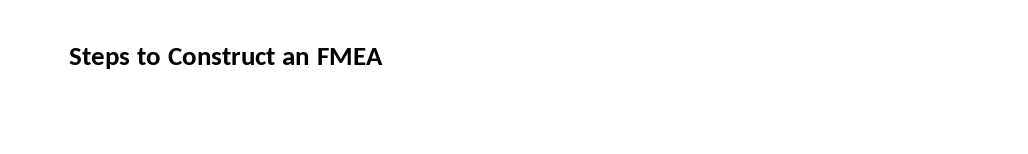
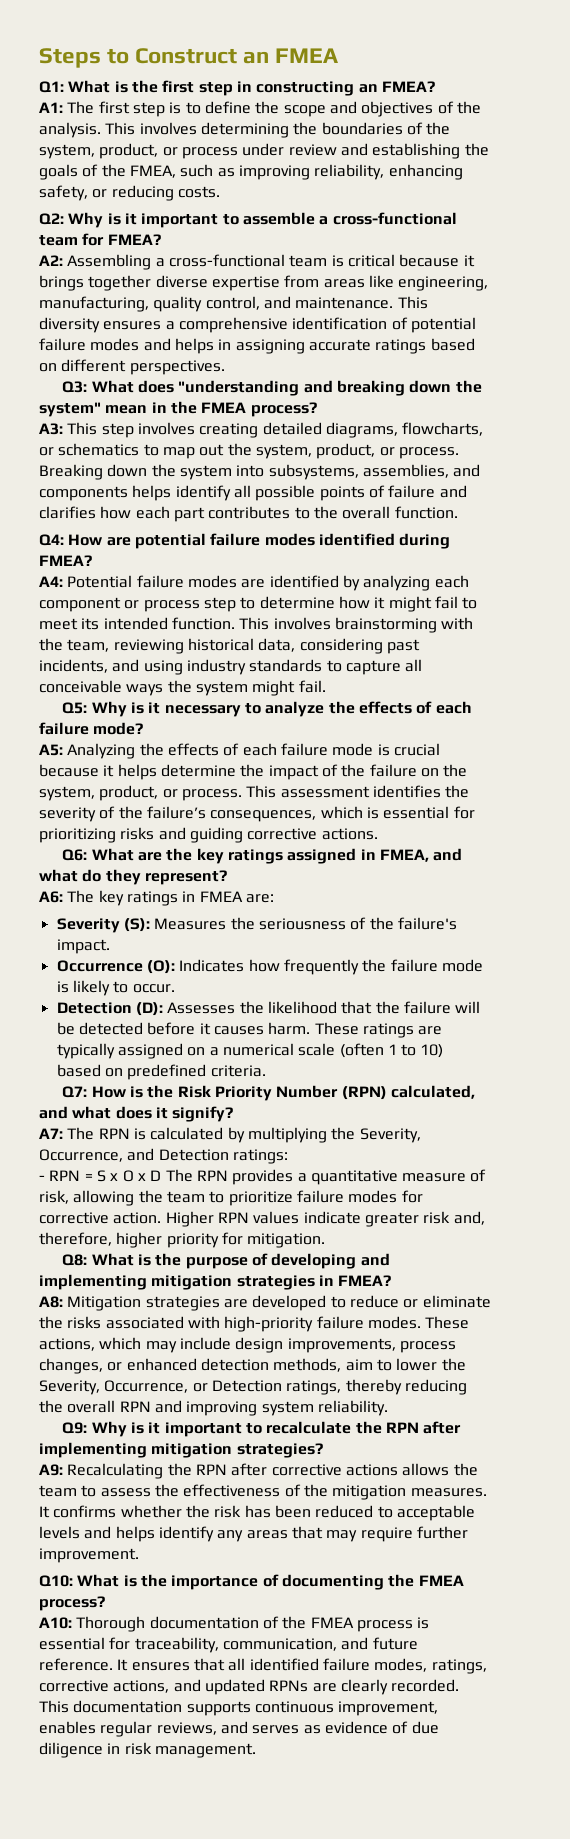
(383, 56) none -> [39,80,435,96] [39,101,481,117] [39,122,451,138] [39,143,489,159] [39,164,463,180] [39,185,220,201] [39,212,457,228] [39,233,161,246] [39,254,475,270] [39,275,489,291] [39,296,428,312] [39,317,476,333] [39,338,475,354] [39,359,225,375] [62,380,482,396] [39,401,317,417] [39,422,484,438] [39,443,459,459] [39,464,481,480] [39,485,467,501] [39,506,458,522] [39,533,451,549] [39,555,92,566] [39,575,469,591] [39,596,478,612] [39,617,474,633] [39,638,420,654] [39,659,423,675] [39,680,326,696] [62,701,472,717] [39,722,144,735] [39,743,440,759] [39,764,468,780] [39,785,470,801] [39,806,475,822] [39,827,378,843] [62,848,463,864] [39,869,227,885] [39,890,274,906] [56,917,457,933] [56,939,110,954] [56,959,483,975] [56,980,175,996] [56,1001,481,1016] [56,1022,443,1038] [56,1043,444,1059] [56,1064,266,1080] [62,1085,475,1101] [39,1106,234,1122] [39,1127,421,1143] [39,1148,288,1164] [39,1169,487,1185] [39,1190,423,1206] [39,1211,485,1227] [39,1232,326,1248] [62,1253,390,1269] [39,1274,392,1290] [39,1295,491,1311] [39,1316,470,1332] [39,1337,456,1353] [39,1358,466,1374] [39,1379,467,1395] [39,1400,388,1416] [62,1421,462,1437] [39,1442,323,1458] [39,1463,478,1479] [39,1484,487,1500] [39,1505,475,1521] [39,1526,468,1542] [39,1548,139,1563] [39,1574,464,1590] [39,1596,105,1611] [39,1616,430,1632] [39,1637,418,1653] [39,1658,487,1674] [39,1679,460,1695] [39,1700,439,1716] [39,1721,439,1737] [39,1742,256,1758] // Q1: What is the first step in constructing an FMEA? // A1: The first step is to define the scope and objectives of the analysis. This involves determining the boundaries of the system, product, or process under review and establishing the goals of the FMEA, such as improving reliability, enhancing safety, or reducing costs. // Q2: Why is it important to assemble a cross-functional team for FMEA? // A2: Assembling a cross-functional team is critical because it brings together diverse expertise from areas like engineering, manufacturing, quality control, and maintenance. This diversity ensures a comprehensive identification of potential failure modes and helps in assigning accurate ratings based on different perspectives. // Q3: What does "understanding and breaking down the system" mean in the FMEA process? // A3: This step involves creating detailed diagrams, flowcharts, or schematics to map out the system, product, or process. Breaking down the system into subsystems, assemblies, and components helps identify all possible points of failure and clarifies how each part contributes to the overall function. // Q4: How are potential failure modes identified during FMEA? // A4: Potential failure modes are identified by analyzing each component or process step to determine how it might fail to meet its intended function. This involves brainstorming with the team, reviewing historical data, considering past incidents, and using industry standards to capture all conceivable ways the system might fail. // Q5: Why is it necessary to analyze the effects of each failure mode? // A5: Analyzing the effects of each failure mode is crucial because it helps determine the impact of the failure on the system, product, or process. This assessment identifies the severity of the failure’s consequences, which is essential for prioritizing risks and guiding corrective actions. // Q6: What are the key ratings assigned in FMEA, and what do they represent? // A6: The key ratings in FMEA are: // Severity (S): Measures the seriousness of the failure's impact. // Occurrence (O): Indicates how frequently the failure mode is likely to occur. // Detection (D): Assesses the likelihood that the failure will be detected before it causes harm. These ratings are typically assigned on a numerical scale (often 1 to 10) based on predefined criteria. // Q7: How is the Risk Priority Number (RPN) calculated, and what does it signify? // A7: The RPN is calculated by multiplying the Severity, Occurrence, and Detection ratings: // - RPN = S x O x D The RPN provides a quantitative measure of risk, allowing the team to prioritize failure modes for corrective action. Higher RPN values indicate greater risk and, therefore, higher priority for mitigation. // Q8: What is the purpose of developing and implementing mitigation strategies in FMEA? // A8: Mitigation strategies are developed to reduce or eliminate the risks associated with high-priority failure modes. These actions, which may include design improvements, process changes, or enhanced detection methods, aim to lower the Severity, Occurrence, or Detection ratings, thereby reducing the overall RPN and improving system reliability. // Q9: Why is it important to recalculate the RPN after implementing mitigation strategies? // A9: Recalculating the RPN after corrective actions allows the team to assess the effectiveness of the mitigation measures. It confirms whether the risk has been reduced to acceptable levels and helps identify any areas that may require further improvement. // Q10: What is the importance of documenting the FMEA process? // A10: Thorough documentation of the FMEA process is essential for traceability, communication, and future reference. It ensures that all identified failure modes, ratings, corrective actions, and updated RPNs are clearly recorded. This documentation supports continuous improvement, enables regular reviews, and serves as evidence of due diligence in risk management.

